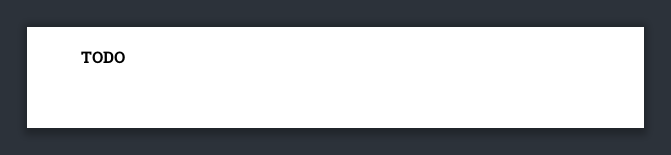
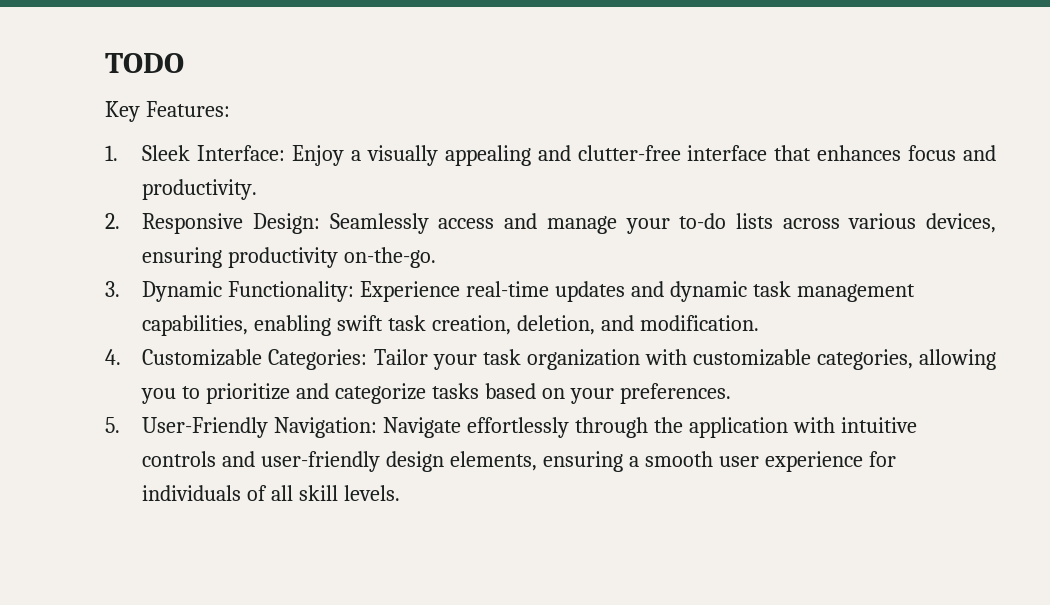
(125, 57) none -> [105,101,230,122] [105,145,996,166] [142,179,258,200] [105,213,997,234] [142,247,437,268] [105,281,915,302] [142,315,759,336] [105,349,996,370] [141,383,731,404] [105,417,917,438] [142,451,896,472] [142,485,401,501] // Key Features: // 1. Sleek Interface: Enjoy a visually appealing and clutter-free interface that enhances focus and productivity. // 2. Responsive Design: Seamlessly access and manage your to-do lists across various devices, ensuring productivity on-the-go. // 3. Dynamic Functionality: Experience real-time updates and dynamic task management capabilities, enabling swift task creation, deletion, and modification. // 4. Customizable Categories: Tailor your task organization with customizable categories, allowing you to prioritize and categorize tasks based on your preferences. // 5. User-Friendly Navigation: Navigate effortlessly through the application with intuitive controls and user-friendly design elements, ensuring a smooth user experience for individuals of all skill levels.

